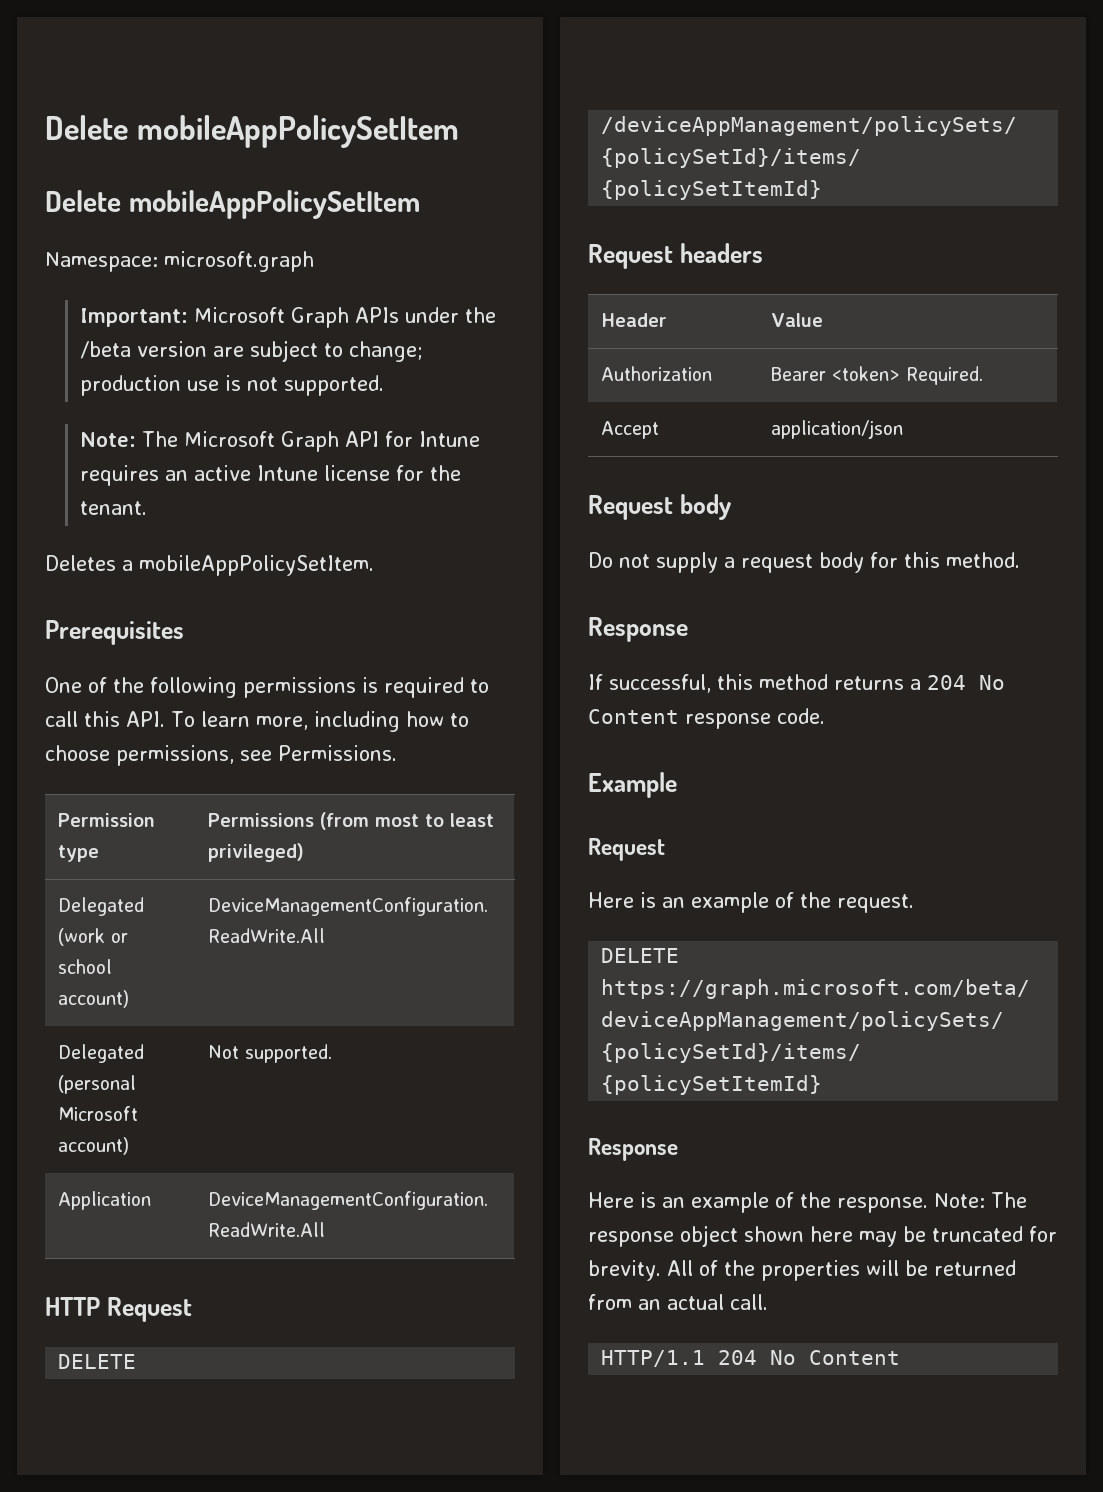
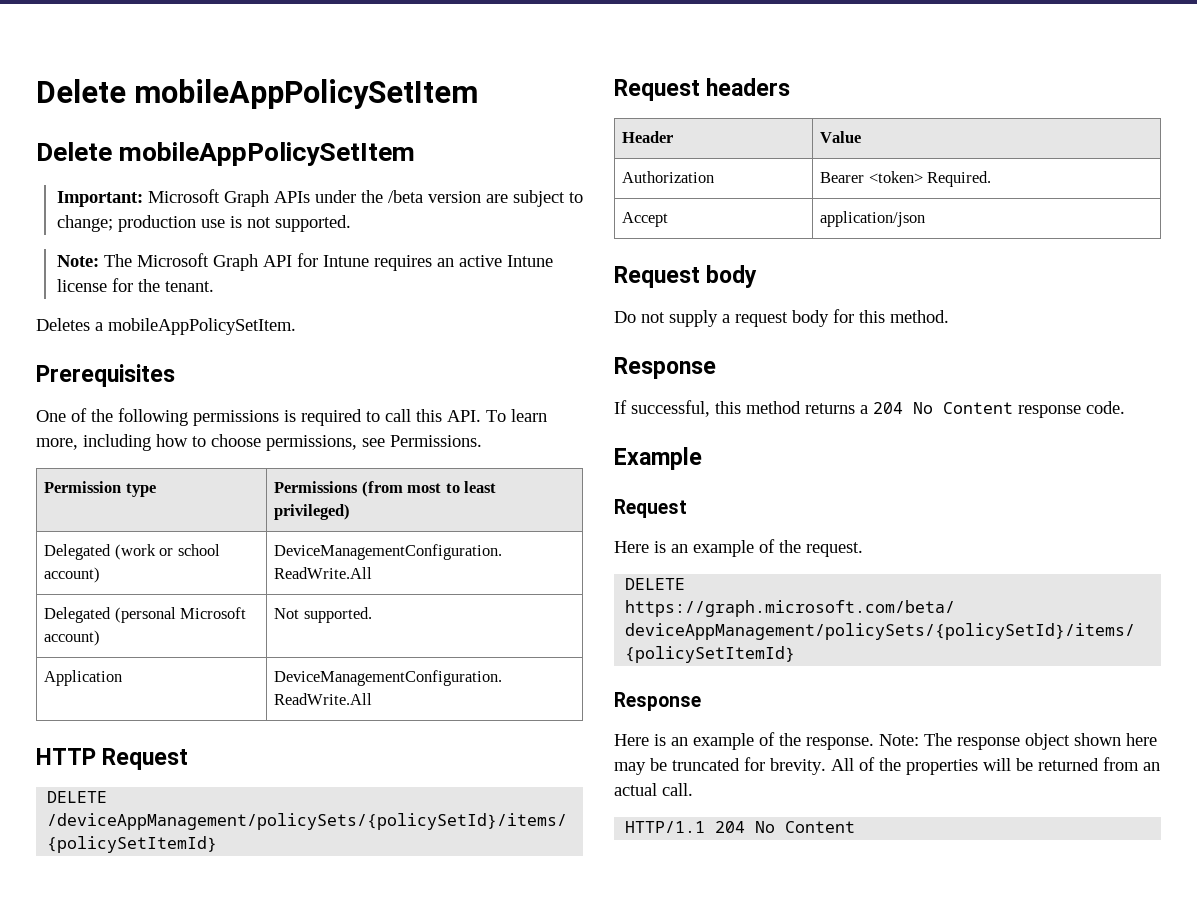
[45,251,314,272] // Namespace: microsoft.graph -> (416, 154) none

